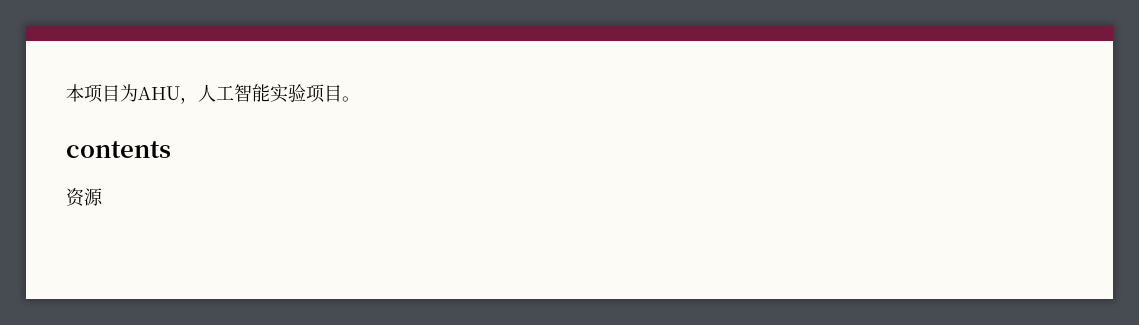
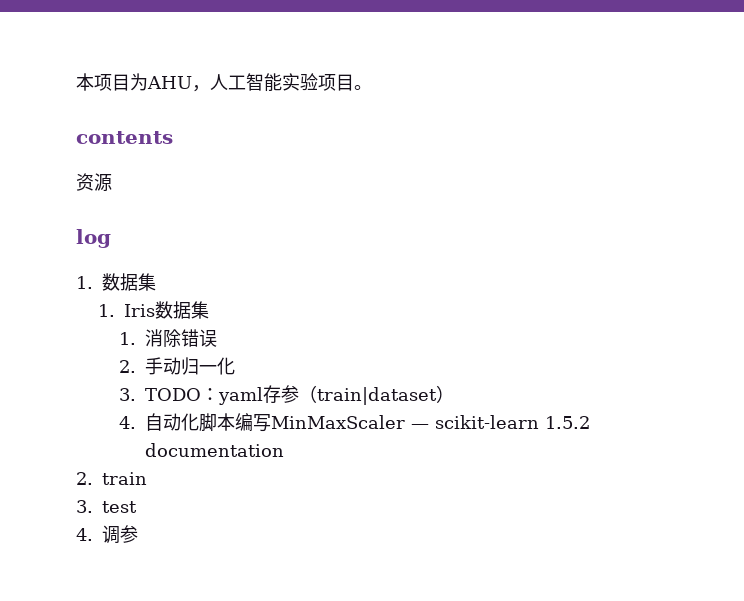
(103, 197) none -> [76,229,111,248] [76,273,156,291] [97,301,209,319] [119,329,218,347] [119,357,236,375] [119,385,455,405] [119,413,591,432] [145,443,285,457] [76,472,147,485] [76,500,137,513] [76,525,138,544] // log // 1.数据集 // 1. Iris数据集 // 1.消除错误 // 2.手动归一化 // 3. TODO：yaml存参（train|dataset） // 4.自动化脚本编写MinMaxScaler — scikit-learn 1.5.2 documentation // 2. train // 3. test // 4.调参

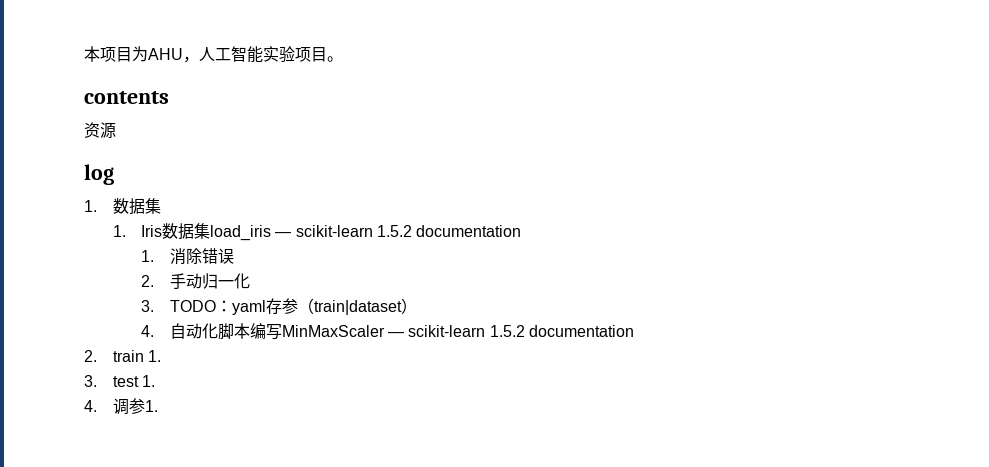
(209, 310) none -> [210,225,522,241] load_iris — scikit-learn 1.5.2 documentation
(147, 478) none -> [147,350,161,362] 1.
(137, 507) none -> [141,375,155,387] 1.
(138, 534) none -> [144,400,158,412] 1.

